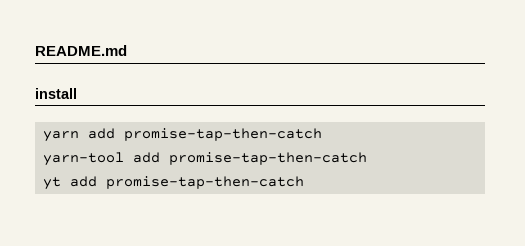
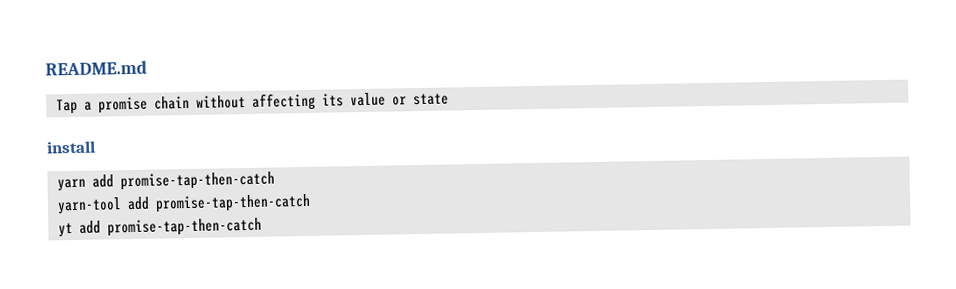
(127, 50) none -> [55,92,449,115] // Tap a promise chain without affecting its value or state

